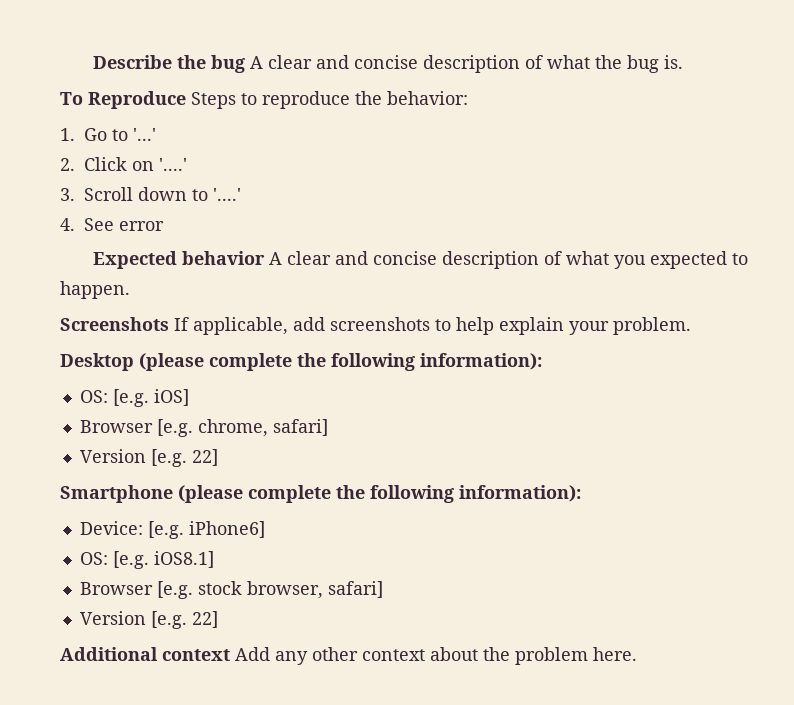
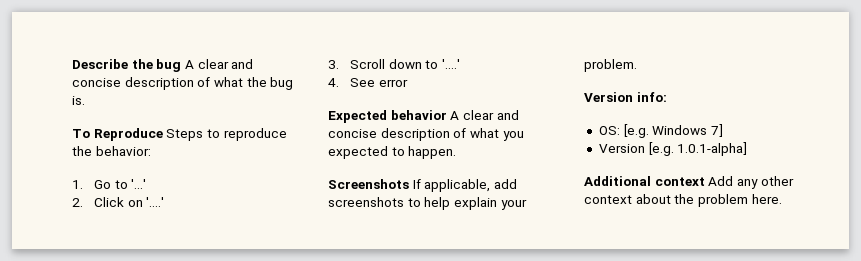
[60,353,542,371] [79,389,189,407] [79,419,328,437] [79,449,218,467] [60,485,581,503] [79,521,265,539] [79,551,214,569] [79,581,383,599] [79,611,218,629] Desktop (please complete the following information): // OS: [e.g. iOS] // Browser [e.g. chrome, safari] // Version [e.g. 22] // Smartphone (please complete the following information): // Device: [e.g. iPhone6] // OS: [e.g. iOS8.1] // Browser [e.g. stock browser, safari] // Version [e.g. 22] -> [584,92,667,102] [598,124,723,138] [598,142,748,156] Version info: // OS: [e.g. Windows 7] // Version [e.g. 1.0.1-alpha]

